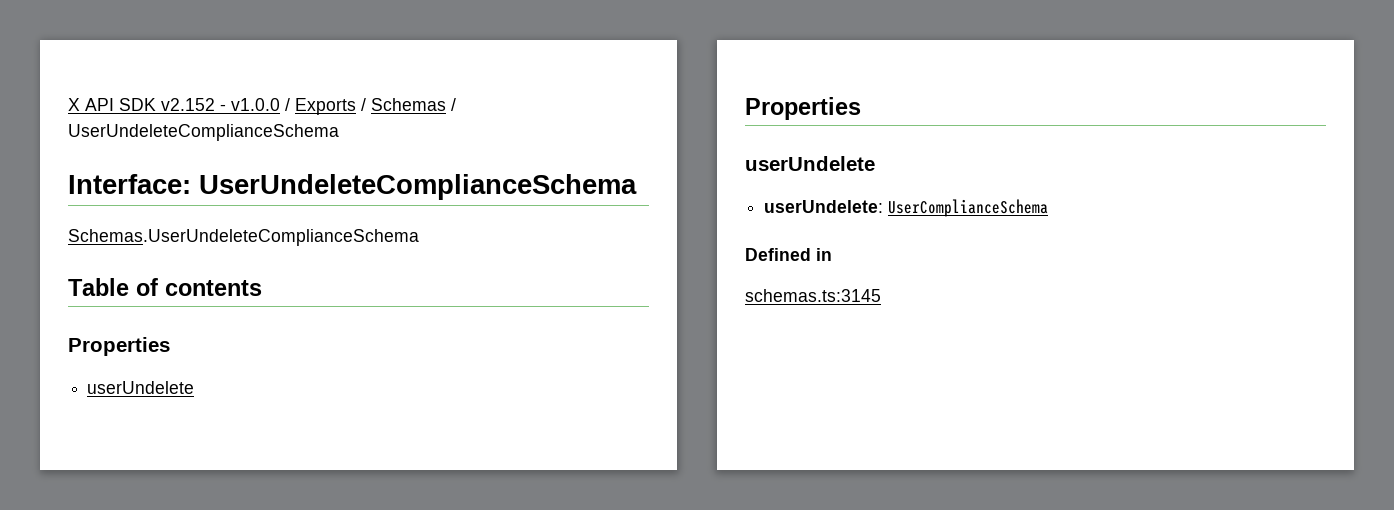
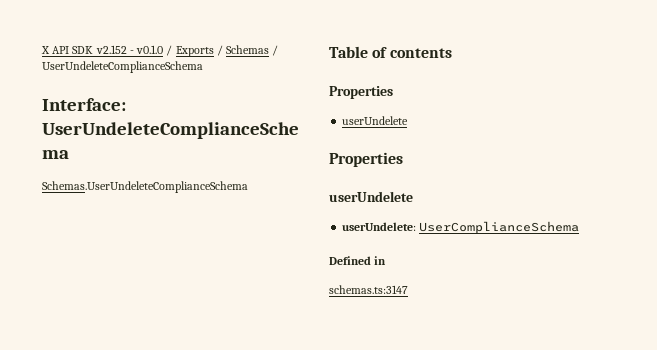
[231,98,280,111] v1.0.0 -> [136,45,164,54] v0.1.0
[745,289,881,302] schemas.ts:3145 -> [329,285,408,294] schemas.ts:3147

